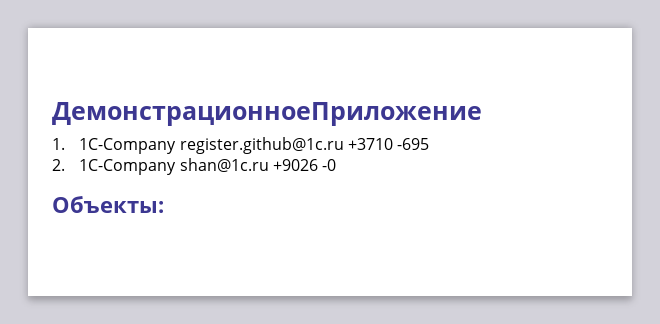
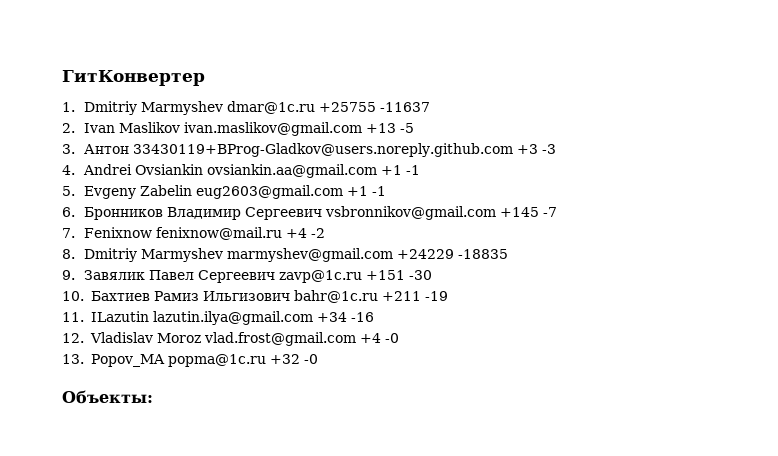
[52,102,482,126] ДемонстрационноеПриложение -> [62,70,205,86] ГитКонвертер
[79,137,430,154] [52,158,318,175] 1C-Company register.github@1c.ru +3710 -695 // 2. 1C-Company shan@1c.ru +9026 -> [83,101,430,115] [62,122,414,136] [62,143,556,157] [62,164,420,178] [62,185,386,199] [62,206,557,220] [62,227,325,240] [62,248,508,262] [62,270,432,283] [62,290,448,303] [62,311,374,325] [62,332,399,346] [62,354,300,367] Dmitriy Marmyshev dmar@1c.ru +25755 -11637 // 2. Ivan Maslikov ivan.maslikov@gmail.com +13 -5 // 3. Антон 33430119+BProg-Gladkov@users.noreply.github.com +3 -3 // 4. Andrei Ovsiankin ovsiankin.aa@gmail.com +1 -1 // 5. Evgeny Zabelin eug2603@gmail.com +1 -1 // 6. Бронников Владимир Сергеевич vsbronnikov@gmail.com +145 -7 // 7. Fenixnow fenixnow@mail.ru +4 -2 // 8. Dmitriy Marmyshev marmyshev@gmail.com +24229 -18835 // 9. Завялик Павел Сергеевич zavp@1c.ru +151 -30 // 10. Бахтиев Рамиз Ильгизович bahr@1c.ru +211 -19 // 11. ILazutin lazutin.ilya@gmail.com +34 -16 // 12. Vladislav Moroz vlad.frost@gmail.com +4 -0 // 13. Popov_MA popma@1c.ru +32

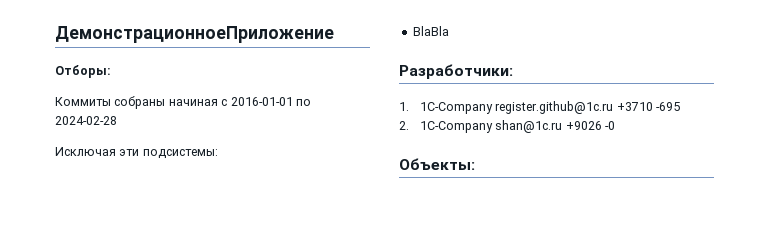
[62,70,205,86] [62,101,430,115] [62,122,414,136] [62,143,556,157] [62,164,420,178] [62,185,386,199] [62,206,557,220] [62,227,325,240] [62,248,508,262] [62,270,432,283] [62,290,448,303] [62,311,374,325] [62,332,399,346] [62,354,300,367] ГитКонвертер // 1. Dmitriy Marmyshev dmar@1c.ru +25755 -11637 // 2. Ivan Maslikov ivan.maslikov@gmail.com +13 -5 // 3. Антон 33430119+BProg-Gladkov@users.noreply.github.com +3 -3 // 4. Andrei Ovsiankin ovsiankin.aa@gmail.com +1 -1 // 5. Evgeny Zabelin eug2603@gmail.com +1 -1 // 6. Бронников Владимир Сергеевич vsbronnikov@gmail.com +145 -7 // 7. Fenixnow fenixnow@mail.ru +4 -2 // 8. Dmitriy Marmyshev marmyshev@gmail.com +24229 -18835 // 9. Завялик Павел Сергеевич zavp@1c.ru +151 -30 // 10. Бахтиев Рамиз Ильгизович bahr@1c.ru +211 -19 // 11. ILazutin lazutin.ilya@gmail.com +34 -16 // 12. Vladislav Moroz vlad.frost@gmail.com +4 -0 // 13. Popov_MA popma@1c.ru +32 -> [55,26,334,43] [55,65,111,78] [55,96,311,109] [55,116,117,125] [55,147,218,159] [412,26,449,36] [399,64,513,79] [399,101,681,114] [399,120,602,133] ДемонстрационноеПриложение // Отборы: // Коммиты собраны начиная с 2016-01-01 по 2024-02-28 // Исключая эти подсистемы: // BlaBla // Разработчики: // 1. 1C-Company register.github@1c.ru +3710 -695 // 2. 1C-Company shan@1c.ru +9026

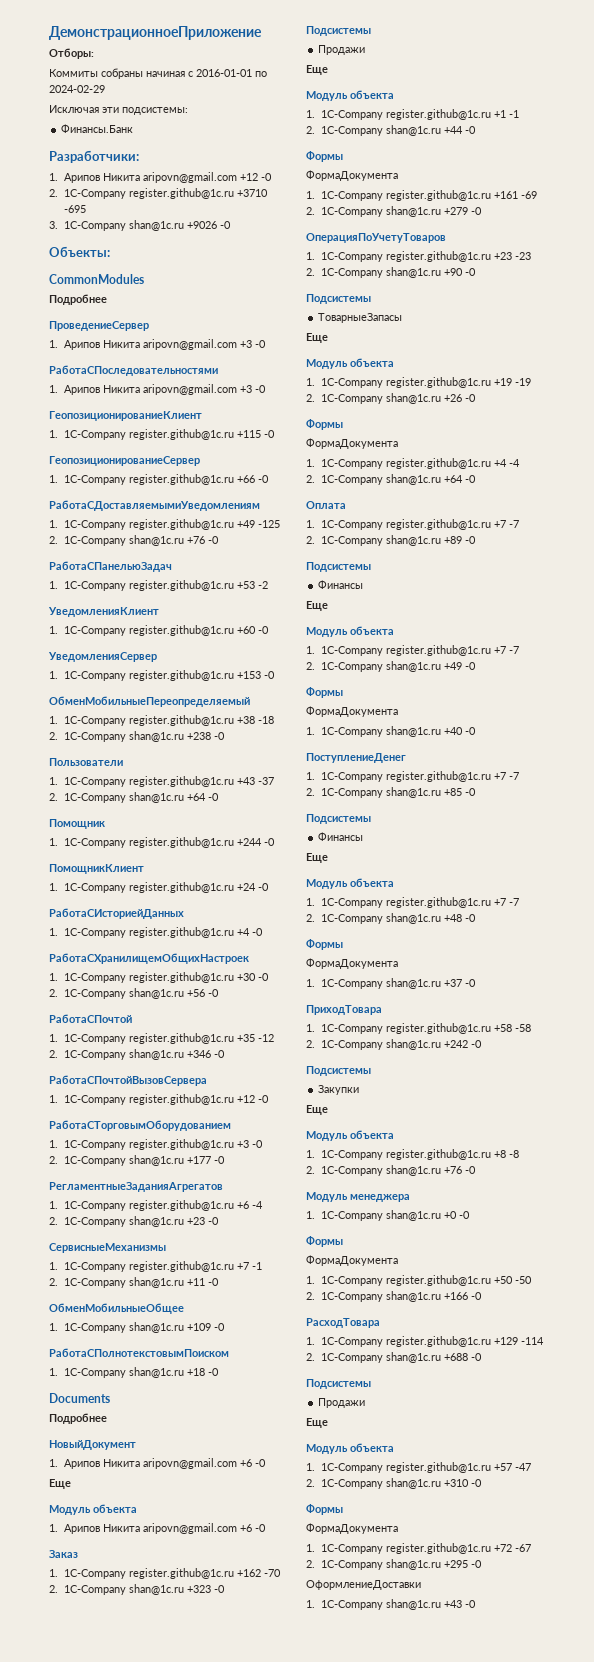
[55,116,117,125] 2024-02-28 -> [49,85,105,93] 2024-02-29
[412,26,449,36] BlaBla -> [61,124,134,133] Финансы.Банк
(409, 106) none -> [63,172,272,183] [49,189,58,197] Арипов Никита aripovn@gmail.com +12 -0 // 2.
[399,121,409,130] 2. -> [49,221,58,229] 3.
(475, 164) none -> [49,274,144,284] [49,294,107,305] [49,321,149,331] [49,339,266,350] [49,365,218,376] [49,384,266,395] [49,411,202,421] [49,429,275,440] [49,456,200,466] [49,474,269,485] [49,500,260,511] [49,519,280,530] [49,535,219,546] [49,561,172,572] [49,580,268,591] [48,607,159,617] [49,625,269,636] [48,652,157,662] [49,670,275,681] [49,696,250,707] [49,715,274,726] [49,731,225,742] [49,758,123,766] [49,776,274,787] [49,792,219,803] [49,819,105,829] [49,837,275,848] [49,864,144,874] [49,882,269,893] [49,908,184,919] [49,927,263,938] [49,953,249,964] [49,972,269,983] [49,988,219,999] [49,1014,132,1023] [49,1033,274,1044] [49,1049,225,1060] [49,1075,207,1086] [49,1094,269,1105] [49,1120,231,1131] [49,1139,263,1150] [49,1155,225,1166] [49,1182,223,1192] [49,1200,263,1211] [49,1216,219,1227] [49,1243,166,1253] [49,1261,262,1272] [49,1277,219,1288] [49,1303,184,1314] [49,1322,225,1333] [49,1348,229,1357] [49,1367,219,1378] [49,1393,110,1403] [49,1413,107,1424] [49,1440,136,1450] [49,1458,266,1469] [49,1479,71,1489] [49,1504,137,1515] [49,1523,266,1534] [49,1550,78,1558] [49,1568,281,1579] [49,1584,225,1595] [306,26,371,36] [318,45,366,55] [306,65,328,75] [306,90,394,101] [306,109,519,120] [306,125,476,136] [306,151,343,162] [306,170,398,181] [306,190,537,201] [306,206,482,217] [306,233,446,243] [306,251,531,262] [306,267,476,278] [306,294,371,304] [318,313,403,323] [306,333,328,343] [306,358,394,369] [306,377,531,388] [306,393,476,404] [306,419,343,430] [306,438,398,449] [306,458,520,469] [306,474,476,485] [306,501,346,509] [306,519,519,530] [306,535,476,546] [306,562,371,572] [318,580,364,589] [306,601,328,611] [306,626,394,637] [306,645,519,656] [306,661,476,672] [306,687,343,698] [306,706,398,717] [306,726,476,737] [306,753,406,763] [306,771,519,782] [306,787,476,798] [306,814,371,824] [318,832,364,841] [306,853,328,863] [306,878,394,889] [306,897,519,908] [306,913,476,924] [306,939,343,950] [306,958,398,969] [306,978,476,989] [306,1005,382,1015] [306,1023,531,1034] [306,1039,482,1050] [306,1066,371,1076] [318,1085,360,1095] [306,1105,328,1115] [306,1130,394,1141] [306,1149,519,1160] [306,1165,476,1176] [306,1192,410,1202] [306,1210,470,1221] [306,1236,343,1247] [306,1255,398,1266] [306,1275,532,1286] [306,1291,482,1302] [306,1318,380,1328] [306,1336,544,1347] [306,1352,482,1363] [306,1379,371,1389] [318,1398,366,1408] [306,1418,328,1428] [306,1443,394,1454] [306,1462,531,1473] [306,1478,482,1489] [306,1504,343,1515] [306,1523,398,1534] [306,1543,531,1554] [306,1559,482,1570] [306,1580,421,1590] [306,1599,476,1610] // CommonModules // Подробнее // ПроведениеСервер // 1. Арипов Никита aripovn@gmail.com +3 -0 // РаботаСПоследовательностями // 1. Арипов Никита aripovn@gmail.com +3 -0 // ГеопозиционированиеКлиент // 1. 1C-Company register.github@1c.ru +115 -0 // ГеопозиционированиеСервер // 1. 1C-Company register.github@1c.ru +66 -0 // РаботаСДоставляемымиУведомлениям // 1. 1C-Company register.github@1c.ru +49 -125 // 2. 1C-Company shan@1c.ru +76 -0 // РаботаСПанельюЗадач // 1. 1C-Company register.github@1c.ru +53 -2 // УведомленияКлиент // 1. 1C-Company register.github@1c.ru +60 -0 // УведомленияСервер // 1. 1C-Company register.github@1c.ru +153 -0 // ОбменМобильныеПереопределяемый // 1. 1C-Company register.github@1c.ru +38 -18 // 2. 1C-Company shan@1c.ru +238 -0 // Пользователи // 1. 1C-Company register.github@1c.ru +43 -37 // 2. 1C-Company shan@1c.ru +64 -0 // Помощник // 1. 1C-Company register.github@1c.ru +244 -0 // ПомощникКлиент // 1. 1C-Company register.github@1c.ru +24 -0 // РаботаСИсториейДанных // 1. 1C-Company register.github@1c.ru +4 -0 // РаботаСХранилищемОбщихНастроек // 1. 1C-Company register.github@1c.ru +30 -0 // 2. 1C-Company shan@1c.ru +56 -0 // РаботаСПочтой // 1. 1C-Company register.github@1c.ru +35 -12 // 2. 1C-Company shan@1c.ru +346 -0 // РаботаСПочтойВызовСервера // 1. 1C-Company register.github@1c.ru +12 -0 // РаботаСТорговымОборудованием // 1. 1C-Company register.github@1c.ru +3 -0 // 2. 1C-Company shan@1c.ru +177 -0 // РегламентныеЗаданияАгрегатов // 1. 1C-Company register.github@1c.ru +6 -4 // 2. 1C-Company shan@1c.ru +23 -0 // СервисныеМеханизмы // 1. 1C-Company register.github@1c.ru +7 -1 // 2. 1C-Company shan@1c.ru +11 -0 // ОбменМобильныеОбщее // 1. 1C-Company shan@1c.ru +109 -0 // РаботаСПолнотекстовымПоиском // 1. 1C-Company shan@1c.ru +18 -0 // Documents // Подробнее // НовыйДокумент // 1. Арипов Никита aripovn@gmail.com +6 -0 // Еще // Модуль объекта // 1. Арипов Никита aripovn@gmail.com +6 -0 // Заказ // 1. 1C-Company register.github@1c.ru +162 -70 // 2. 1C-Company shan@1c.ru +323 -0 // Подсистемы // Продажи // Еще // Модуль объекта // 1. 1C-Company register.github@1c.ru +1 -1 // 2. 1C-Company shan@1c.ru +44 -0 // Формы // ФормаДокумента // 1. 1C-Company register.github@1c.ru +161 -69 // 2. 1C-Company shan@1c.ru +279 -0 // ОперацияПоУчетуТоваров // 1. 1C-Company register.github@1c.ru +23 -23 // 2. 1C-Company shan@1c.ru +90 -0 // Подсистемы // ТоварныеЗапасы // Еще // Модуль объекта // 1. 1C-Company register.github@1c.ru +19 -19 // 2. 1C-Company shan@1c.ru +26 -0 // Формы // ФормаДокумента // 1. 1C-Company register.github@1c.ru +4 -4 // 2. 1C-Company shan@1c.ru +64 -0 // Оплата // 1. 1C-Company register.github@1c.ru +7 -7 // 2. 1C-Company shan@1c.ru +89 -0 // Подсистемы // Финансы // Еще // Модуль объекта // 1. 1C-Company register.github@1c.ru +7 -7 // 2. 1C-Company shan@1c.ru +49 -0 // Формы // ФормаДокумента // 1. 1C-Company shan@1c.ru +40 -0 // ПоступлениеДенег // 1. 1C-Company register.github@1c.ru +7 -7 // 2. 1C-Company shan@1c.ru +85 -0 // Подсистемы // Финансы // Еще // Модуль объекта // 1. 1C-Company register.github@1c.ru +7 -7 // 2. 1C-Company shan@1c.ru +48 -0 // Формы // ФормаДокумента // 1. 1C-Company shan@1c.ru +37 -0 // ПриходТовара // 1. 1C-Company register.github@1c.ru +58 -58 // 2. 1C-Company shan@1c.ru +242 -0 // Подсистемы // Закупки // Еще // Модуль объекта // 1. 1C-Company register.github@1c.ru +8 -8 // 2. 1C-Company shan@1c.ru +76 -0 // Модуль менеджера // 1. 1C-Company shan@1c.ru +0 -0 // Формы // ФормаДокумента // 1. 1C-Company register.github@1c.ru +50 -50 // 2. 1C-Company shan@1c.ru +166 -0 // РасходТовара // 1. 1C-Company register.github@1c.ru +129 -114 // 2. 1C-Company shan@1c.ru +688 -0 // Подсистемы // Продажи // Еще // Модуль объекта // 1. 1C-Company register.github@1c.ru +57 -47 // 2. 1C-Company shan@1c.ru +310 -0 // Формы // ФормаДокумента // 1. 1C-Company register.github@1c.ru +72 -67 // 2. 1C-Company shan@1c.ru +295 -0 // ОформлениеДоставки // 1. 1C-Company shan@1c.ru +43 -0

